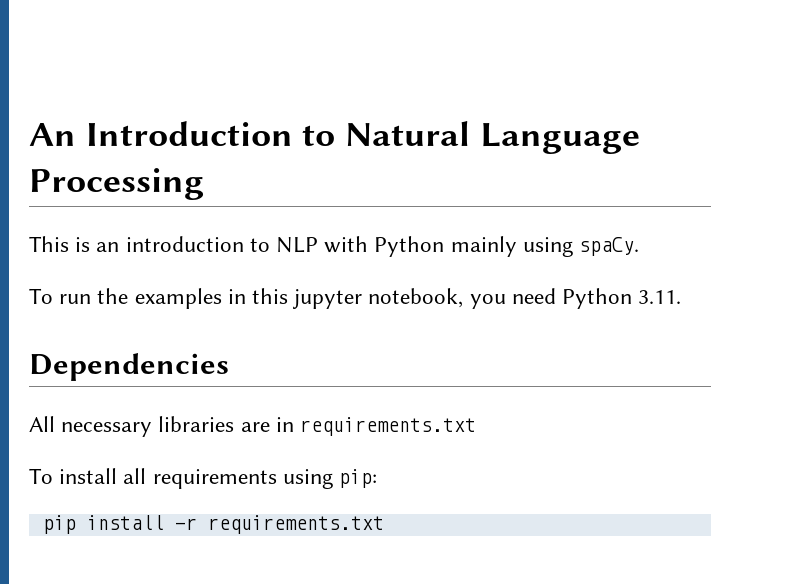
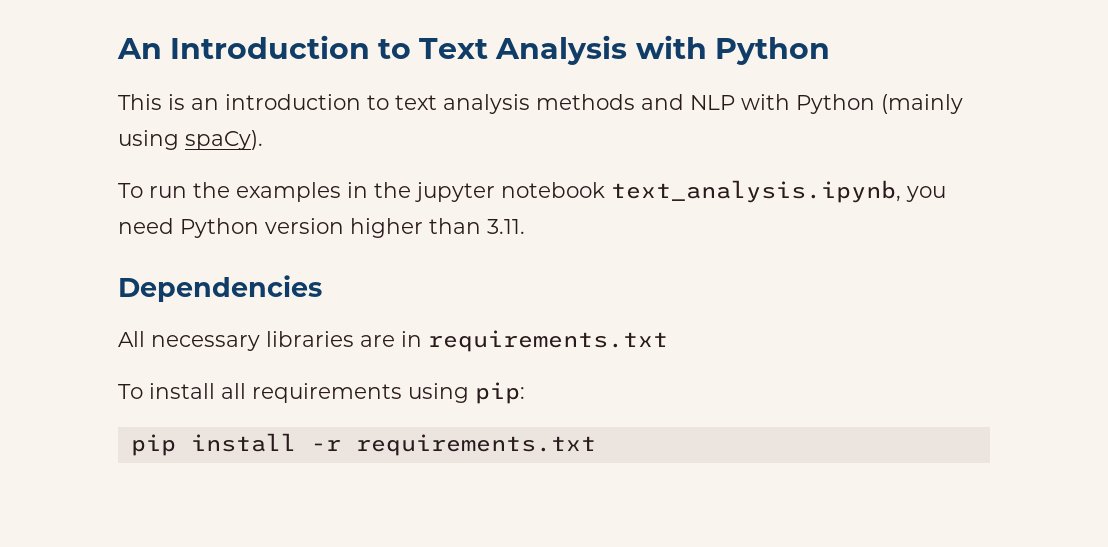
[345,121,640,154] [29,168,204,200] Natural Language Processing -> [419,35,830,65] Text Analysis with Python
[276,236,640,257] NLP with Python mainly using spaCy. -> [395,94,963,114] [118,130,263,150] text analysis methods and NLP with Python (mainly using spaCy).
[252,288,633,309] this jupyter notebook, you need Python -> [374,180,946,203] [118,218,481,238] the jupyter notebook text_analysis.ipynb, you need Python version higher than

